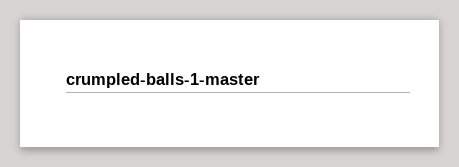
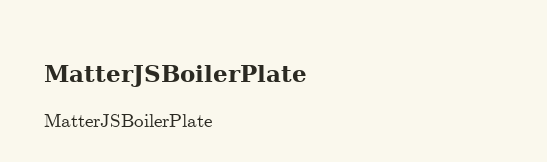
[66,73,260,88] crumpled-balls-1-master -> [44,65,307,87] [44,113,212,127] MatterJSBoilerPlate // MatterJSBoilerPlate

